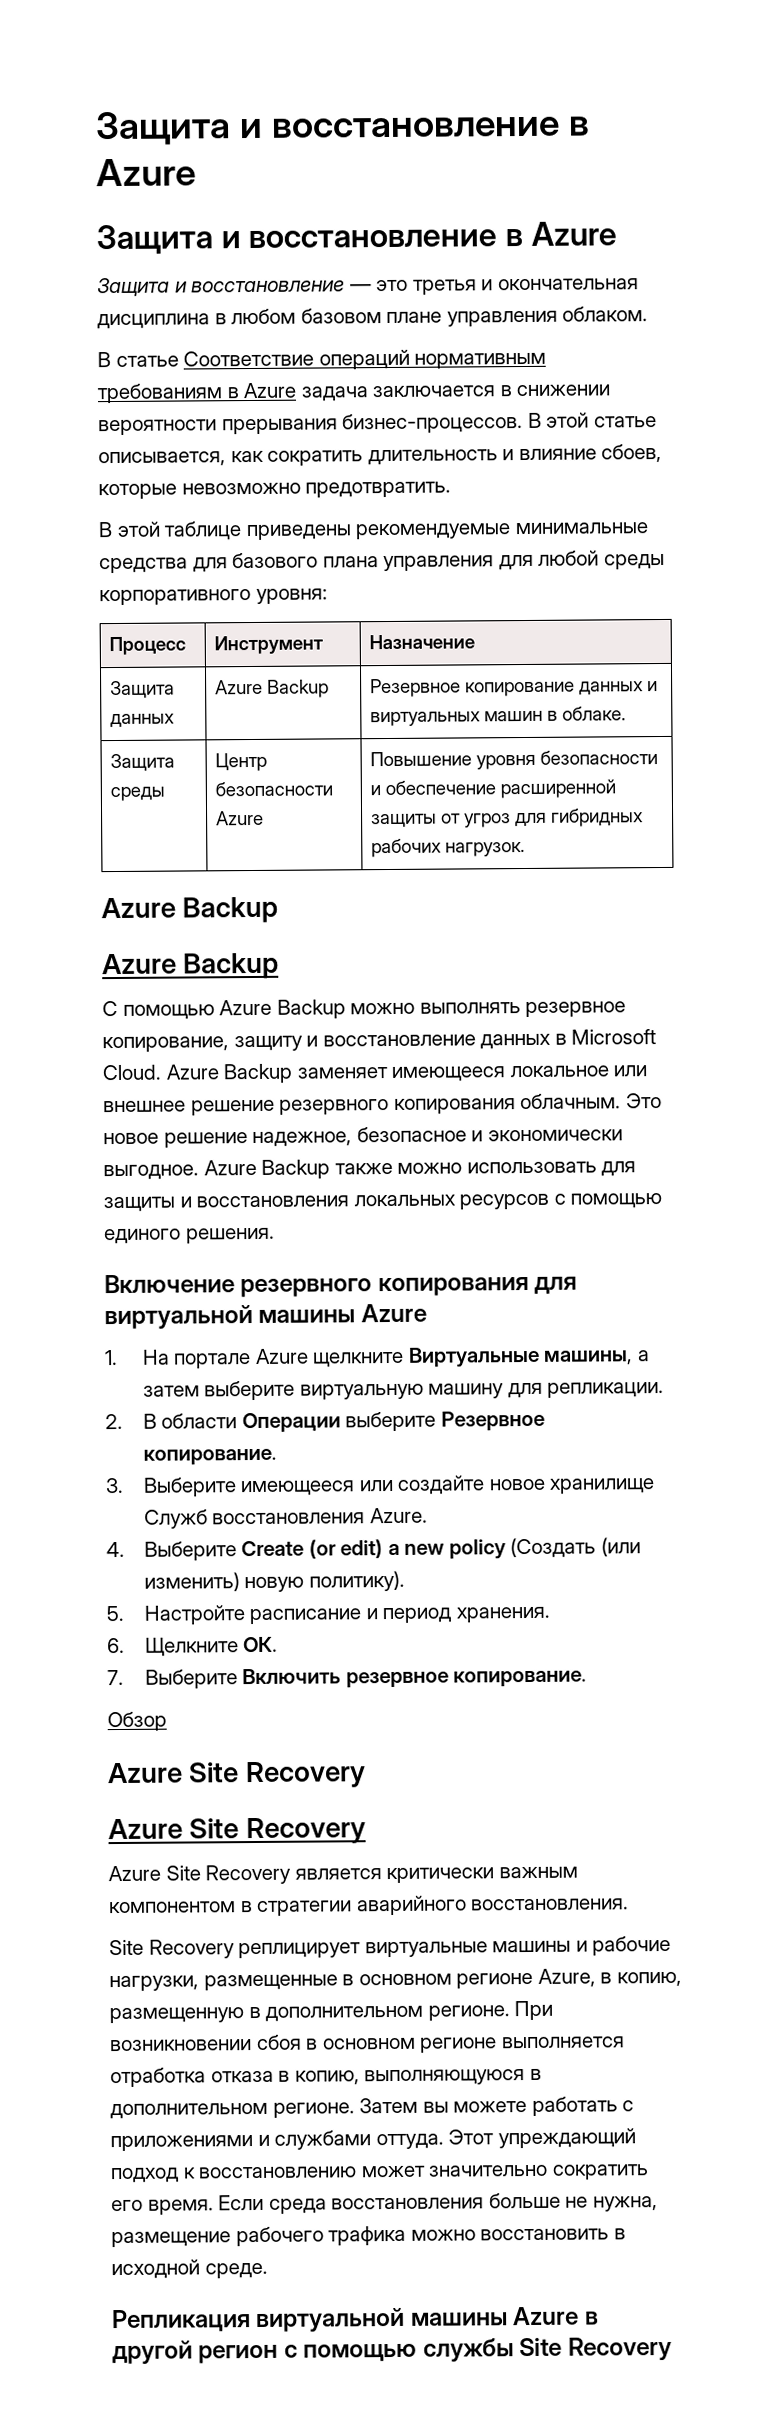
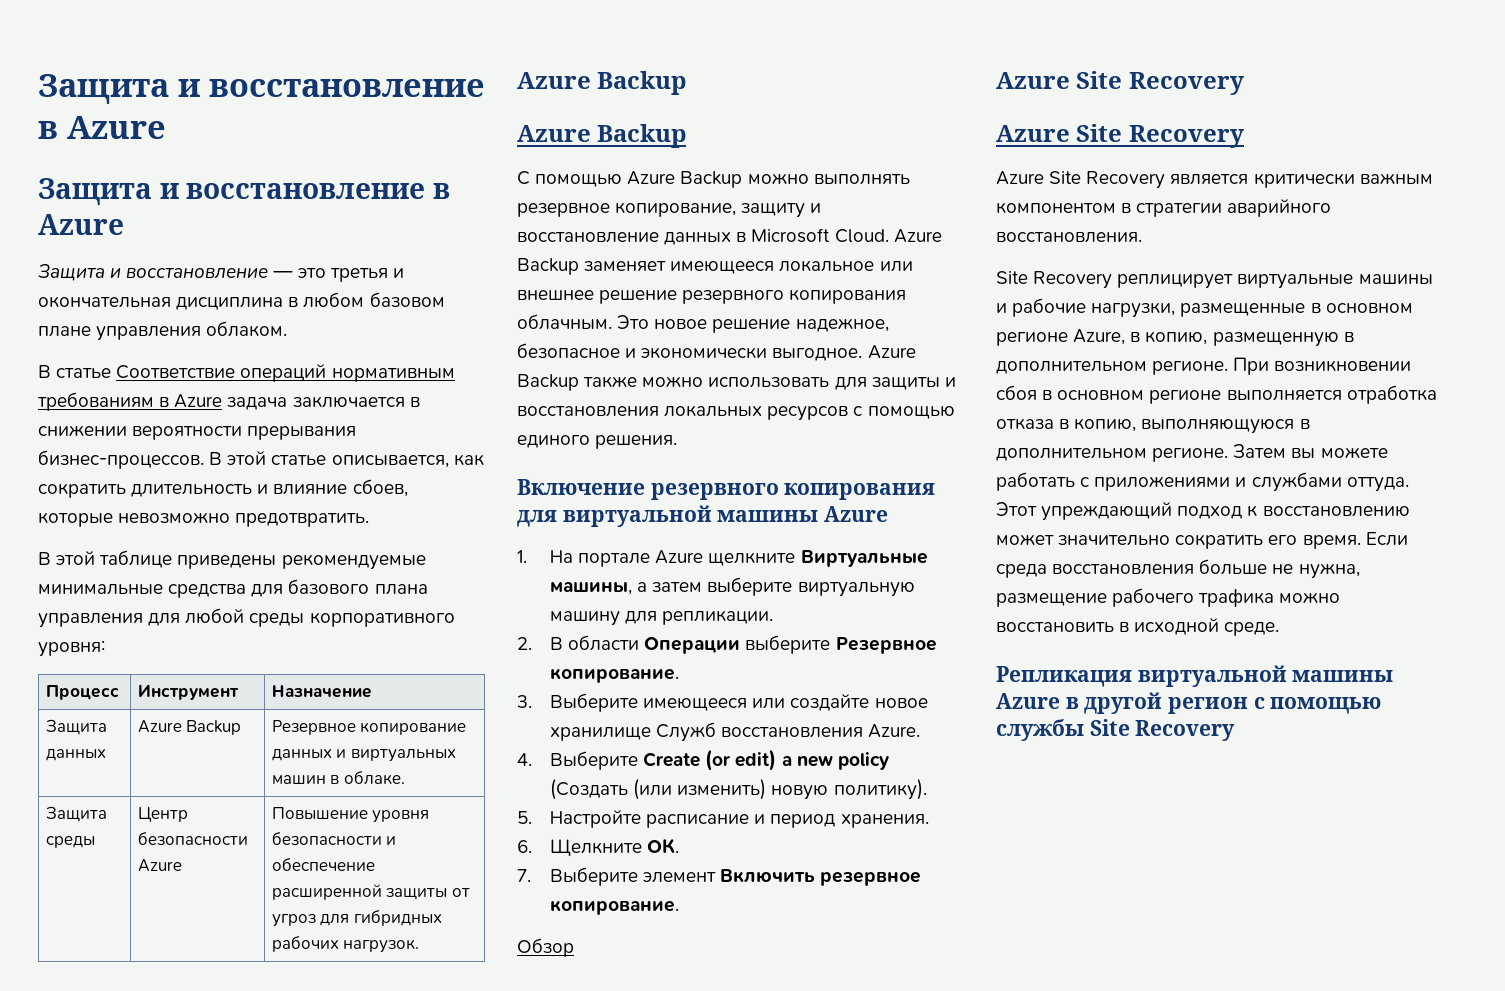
(238, 1679) none -> [643,872,717,883] элемент

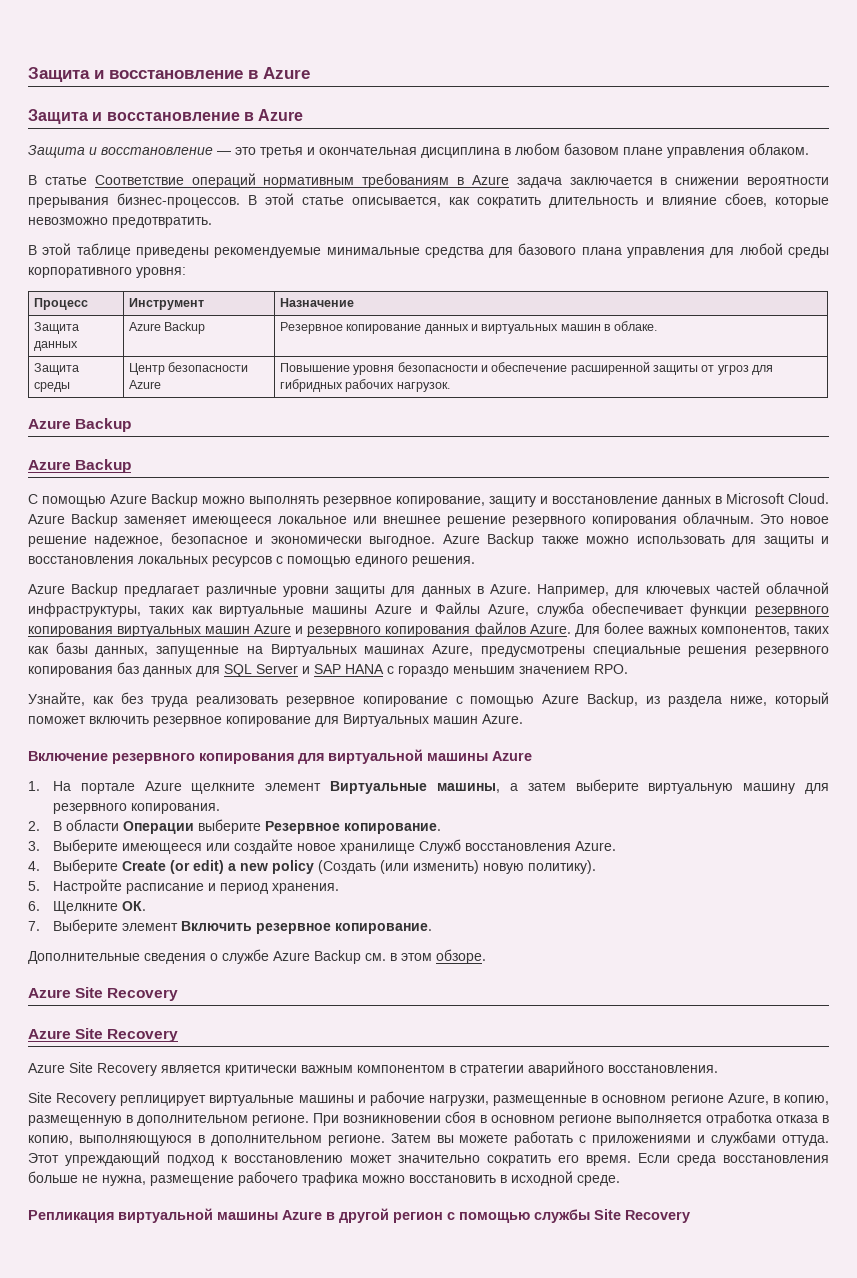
(678, 442) none -> [28,582,829,597] [28,602,829,617] [28,622,830,637] [28,642,830,657] [28,662,628,677] [28,692,830,707] [28,714,523,727] // Azure Backup предлагает различные уровни защиты для данных в Azure. Например, для ключевых частей облачной инфраструктуры, таких как виртуальные машины Azure и Файлы Azure, служба обеспечивает функции резервного копирования виртуальных машин Azure и резервного копирования файлов Azure. Для более важных компонентов, таких как базы данных, запущенные на Виртуальных машинах Azure, предусмотрены специальные решения резервного копирования баз данных для SQL Server и SAP HANA с гораздо меньшим значением RPO. // Узнайте, как без труда реализовать резервное копирование с помощью Azure Backup, из раздела ниже, который поможет включить резервное копирование для Виртуальных машин Azure.
(796, 559) none -> [265,783,322,791] элемент
[662,610,774,625] репликации. -> [52,803,220,814] резервного копирования.
[517,938,574,957] Обзор -> [28,949,486,964] Дополнительные сведения о службе Azure Backup см. в этом обзоре.

